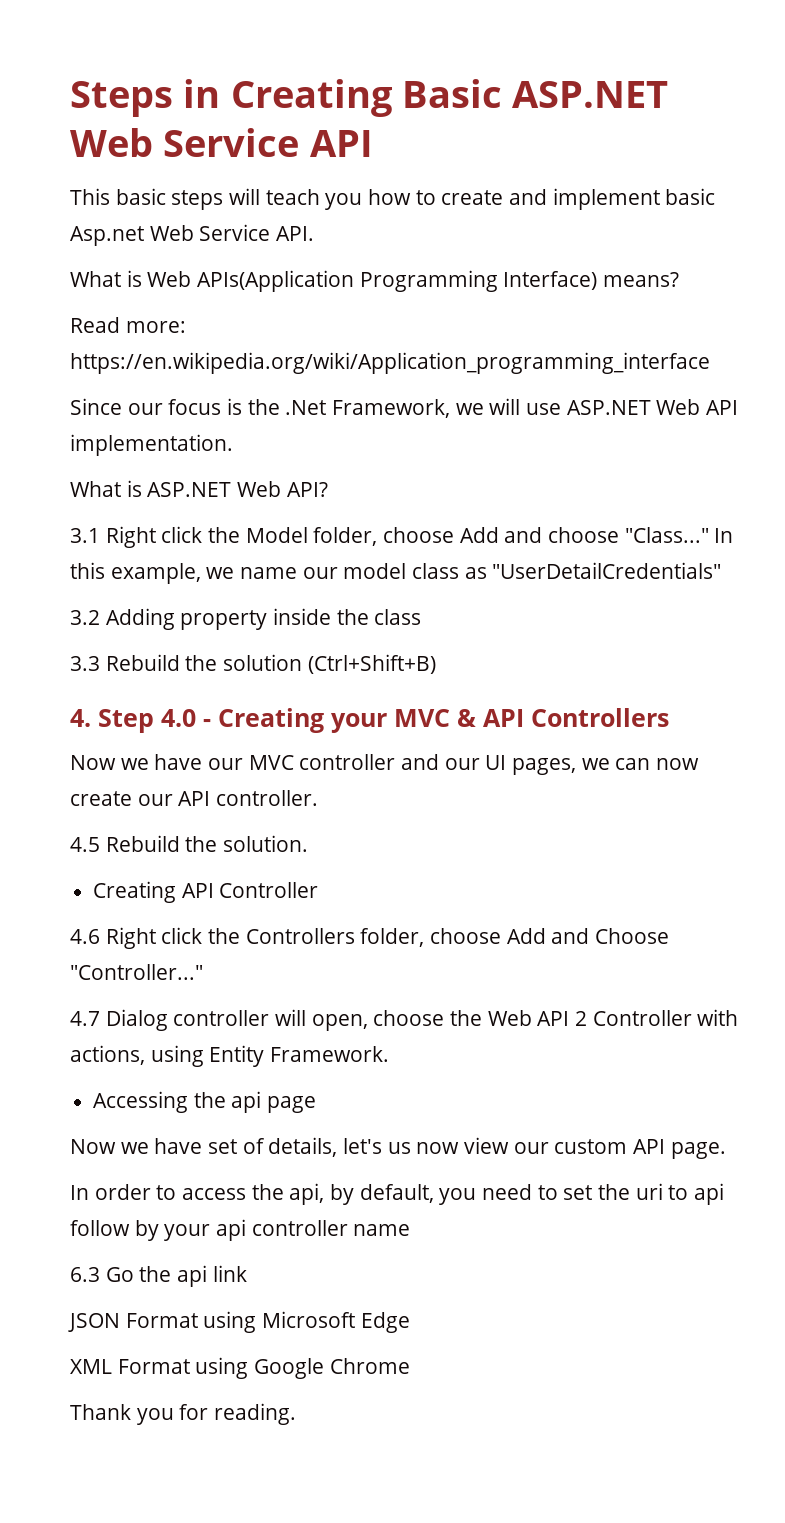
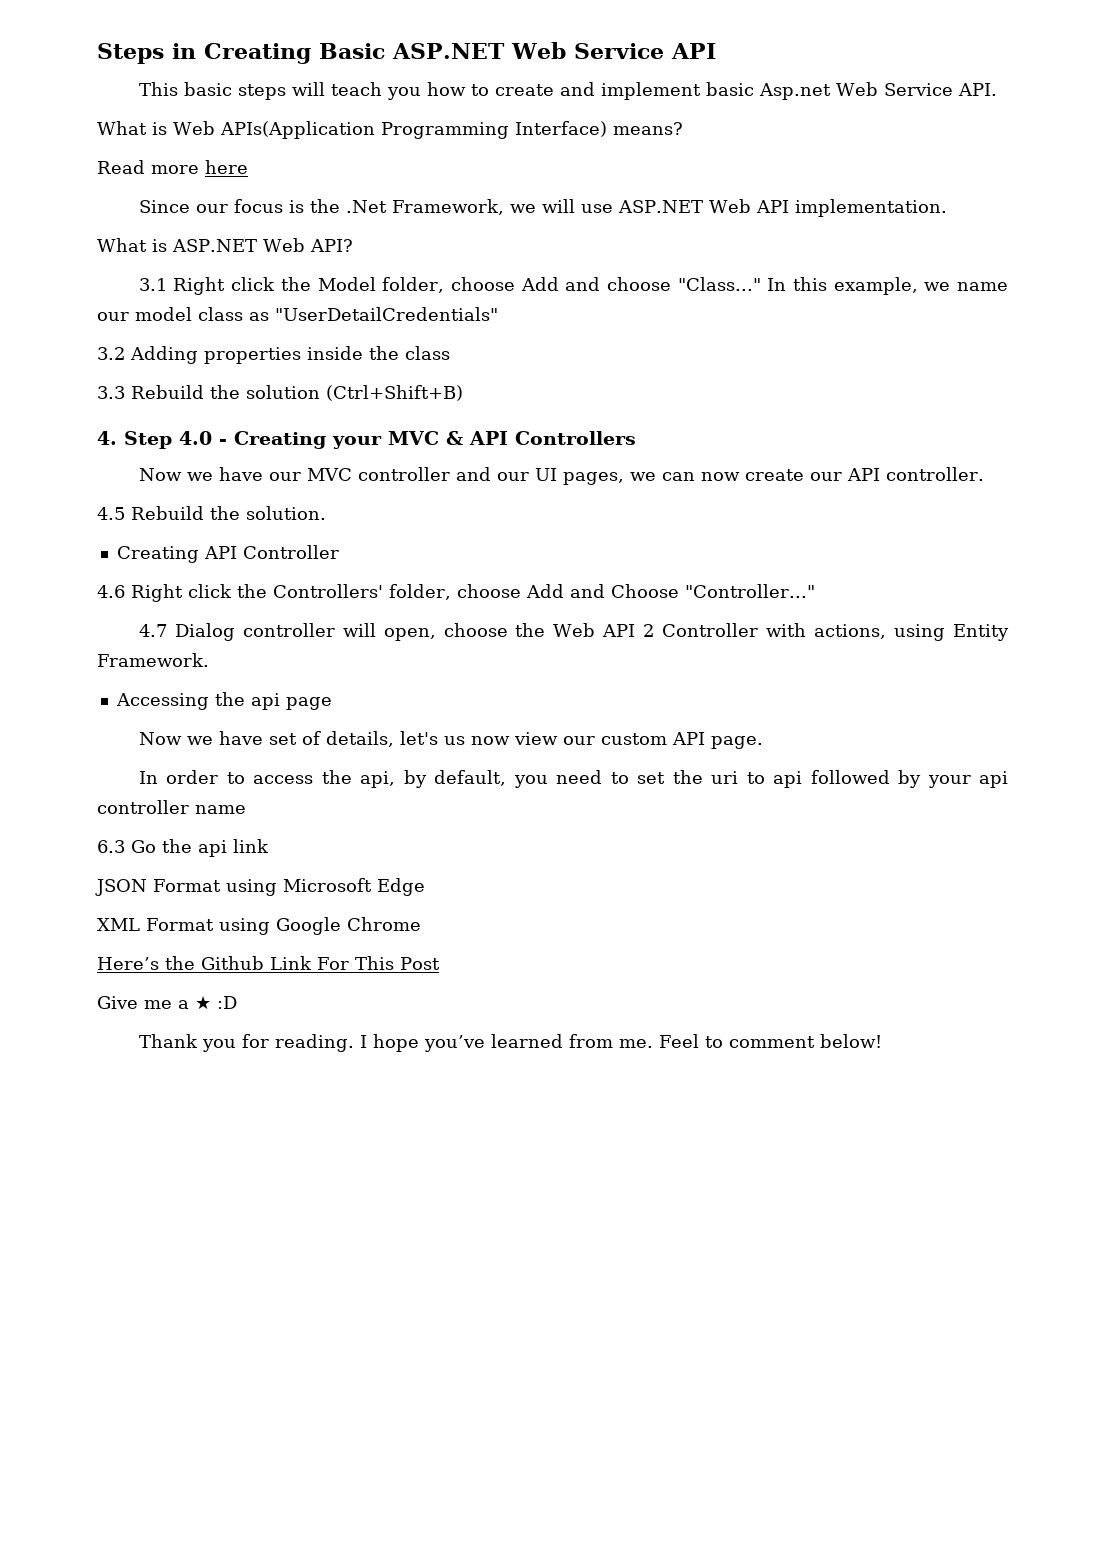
[125,321,186,333] [70,352,710,374] more: https://en.wikipedia.org/wiki/Application_programming_interface -> [151,160,248,174] more here
[180,610,268,630] property -> [204,347,301,364] properties
[245,928,355,944] Controllers -> [273,584,383,598] Controllers'
[70,1220,130,1236] follow -> [810,770,890,784] followed
[70,1403,297,1425] Thank you for reading. -> [97,956,440,970] [97,995,237,1010] [138,1034,882,1052] Here’s the Github Link For This Post // Give me a ★ :D // Thank you for reading. I hope you’ve learned from me. Feel to comment below!

